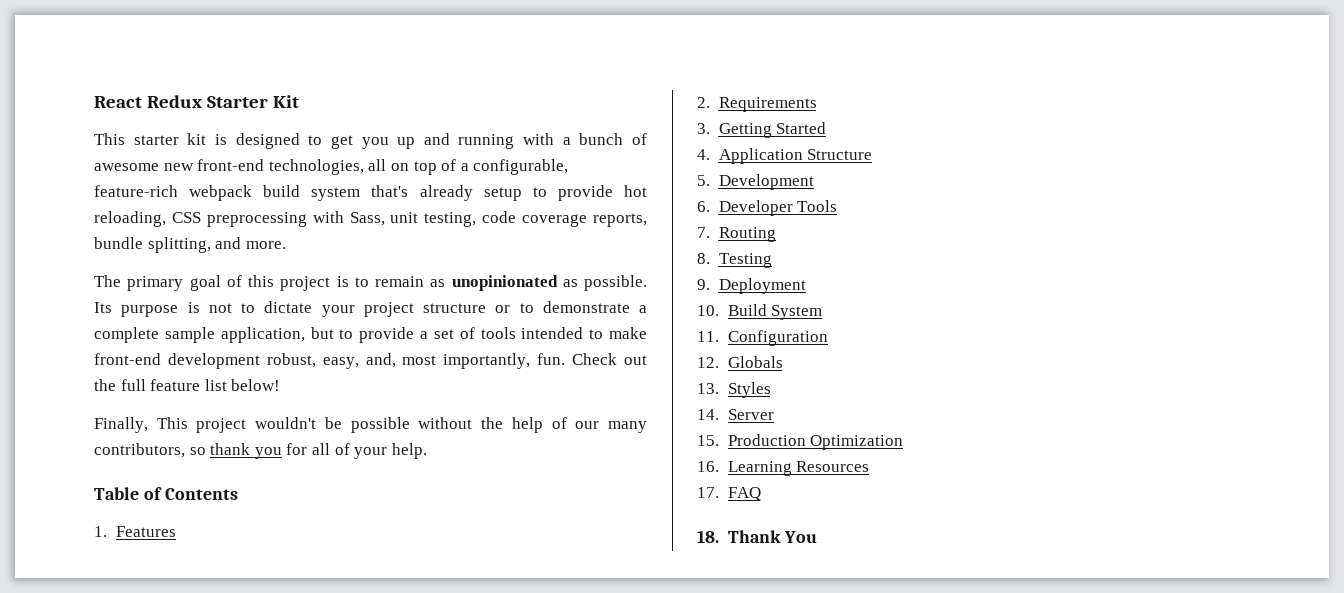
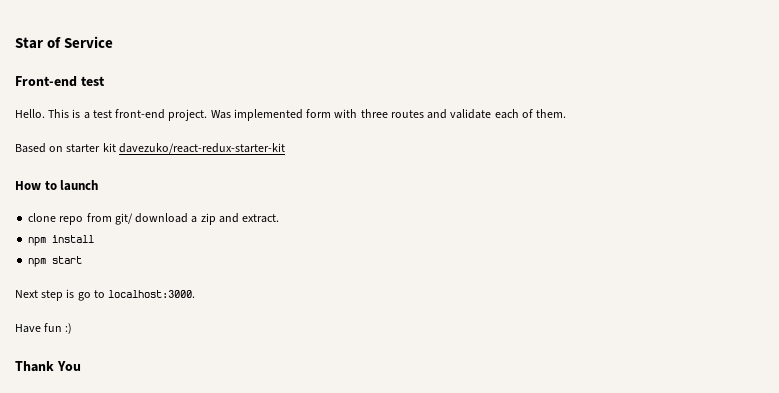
[94,95,300,108] [94,133,648,149] [94,159,569,175] [94,185,647,201] [94,211,647,227] [94,237,286,253] [94,275,647,291] [94,301,647,317] [94,327,647,343] [94,353,647,369] [94,379,281,391] [94,417,648,433] [94,443,427,459] [94,487,238,500] [94,526,176,537] [697,97,817,112] [697,122,827,138] [697,148,873,164] [697,174,814,190] [697,200,838,216] [697,227,776,242] [697,253,772,268] [697,278,806,294] [697,304,823,320] [697,330,828,346] [697,356,783,368] [697,382,771,398] [697,409,774,420] [697,434,904,450] [697,461,870,476] [697,487,761,501] [697,530,719,543] React Redux Starter Kit // This starter kit is designed to get you up and running with a bunch of awesome new front-end technologies, all on top of a configurable, feature-rich webpack build system that's already setup to provide hot reloading, CSS preprocessing with Sass, unit testing, code coverage reports, bundle splitting, and more. // The primary goal of this project is to remain as unopinionated as possible. Its purpose is not to dictate your project structure or to demonstrate a complete sample application, but to provide a set of tools intended to make front-end development robust, easy, and, most importantly, fun. Check out the full feature list below! // Finally, This project wouldn't be possible without the help of our many contributors, so thank you for all of your help. // Table of Contents // 1. Features // 2. Requirements // 3. Getting Started // 4. Application Structure // 5. Development // 6. Developer Tools // 7. Routing // 8. Testing // 9. Deployment // 10. Build System // 11. Configuration // 12. Globals // 13. Styles // 14. Server // 15. Production Optimization // 16. Learning Resources // 17. FAQ // 18. -> [15,36,114,49] [15,76,105,87] [15,109,567,121] [15,143,285,154] [15,180,99,191] [28,213,280,225] [28,235,95,246] [28,256,83,267] [15,289,196,301] [15,323,73,334] Star of Service // Front-end test // Hello. This is a test front-end project. Was implemented form with three routes and validate each of them. // Based on starter kit davezuko/react-redux-starter-kit // How to launch // clone repo from git/ download a zip and extract. // npm install // npm start // Next step is go to localhost:3000. // Have fun :) //

